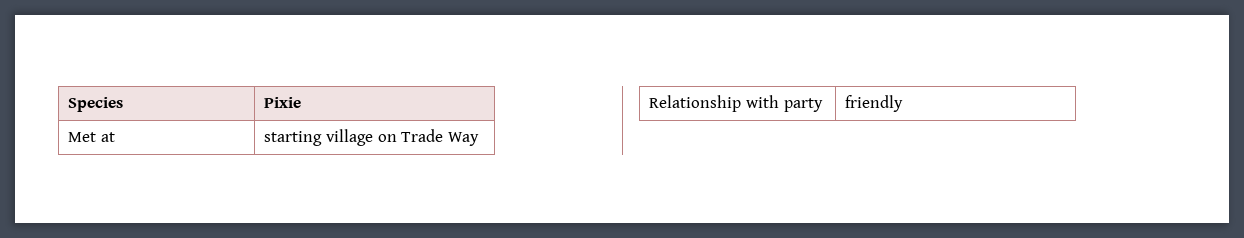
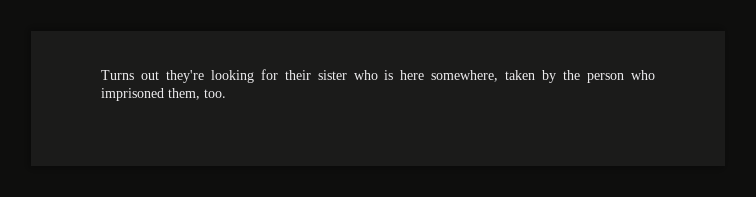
[68,97,124,112] [264,97,302,108] [68,132,115,142] [264,129,479,146] [649,95,823,112] [845,95,904,112] Species | Pixie // Met at | starting village on Trade Way // Relationship with party | friendly -> [101,69,655,83] [101,88,226,101] Turns out they're looking for their sister who is here somewhere, taken by the person who imprisoned them, too.

